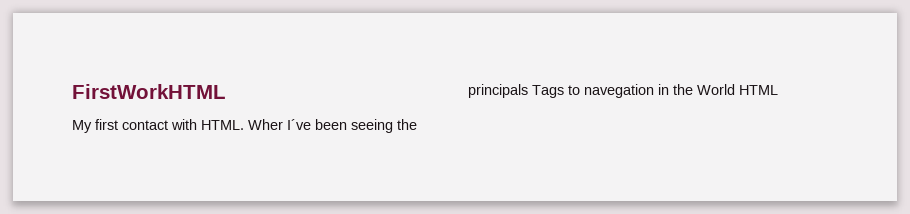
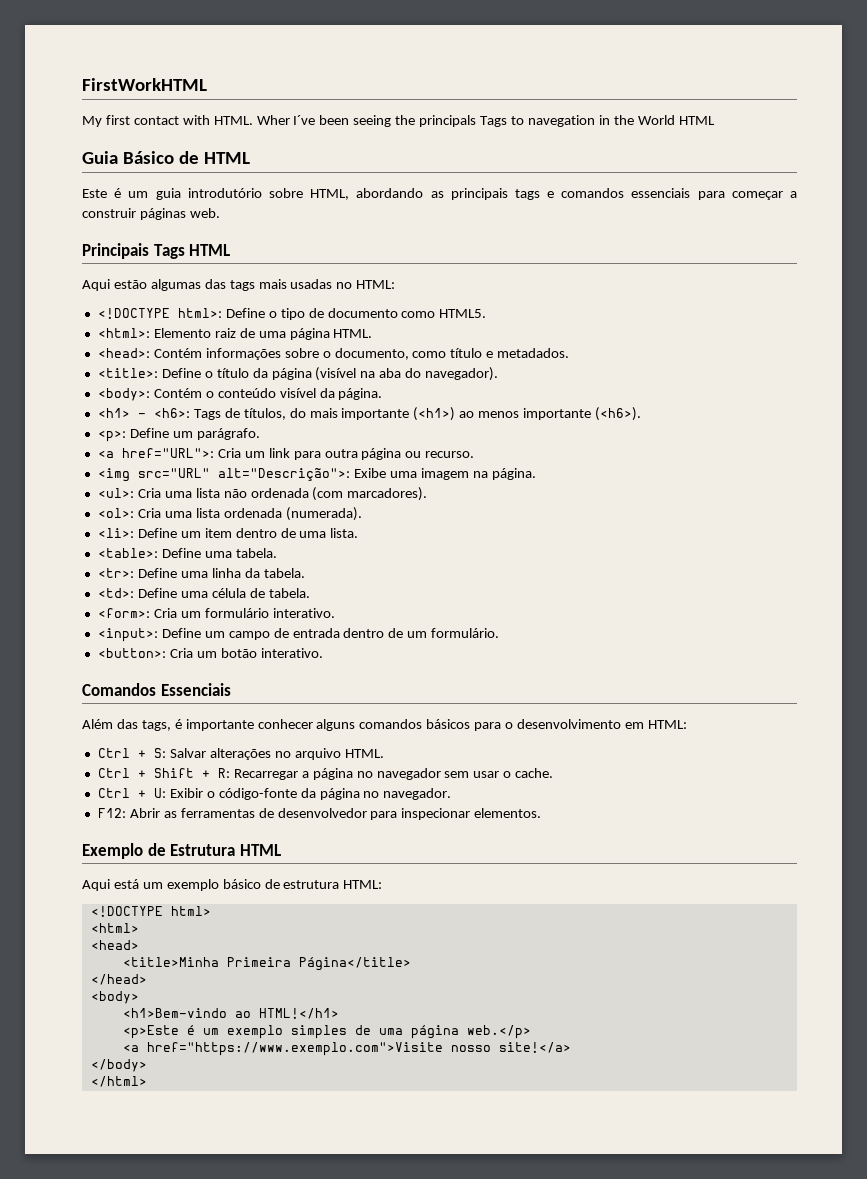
(778, 90) none -> [82,151,250,164] [82,188,797,200] [82,208,220,220] [82,243,231,259] [82,279,396,291] [97,308,487,320] [97,328,373,340] [97,348,570,360] [97,367,499,381] [97,388,383,401] [97,407,642,421] [97,428,260,442] [97,448,475,460] [97,468,536,482] [97,487,428,501] [97,507,362,521] [97,528,359,538] [97,548,277,558] [97,568,305,578] [97,588,310,598] [97,608,335,618] [97,628,500,642] [97,648,323,658] [82,683,231,696] [82,719,687,731] [97,748,384,760] [97,768,554,780] [97,788,452,800] [97,808,542,820] [82,843,281,859] [82,879,383,891] [90,906,211,917] [90,923,139,933] [90,940,139,950] [122,957,411,971] [90,974,147,985] [90,991,139,1004] [122,1008,339,1019] [122,1025,531,1039] [122,1042,571,1056] [90,1059,147,1072] [90,1076,147,1087] // Guia Básico de HTML // Este é um guia introdutório sobre HTML, abordando as principais tags e comandos essenciais para começar a construir páginas web. // Principais Tags HTML // Aqui estão algumas das tags mais usadas no HTML: // <!DOCTYPE html>: Define o tipo de documento como HTML5. // <html>: Elemento raiz de uma página HTML. // <head>: Contém informações sobre o documento, como título e metadados. // <title>: Define o título da página (visível na aba do navegador). // <body>: Contém o conteúdo visível da página. // <h1> - <h6>: Tags de títulos, do mais importante (<h1>) ao menos importante (<h6>). // <p>: Define um parágrafo. // <a href="URL">: Cria um link para outra página ou recurso. // <img src="URL" alt="Descrição">: Exibe uma imagem na página. // <ul>: Cria uma lista não ordenada (com marcadores). // <ol>: Cria uma lista ordenada (numerada). // <li>: Define um item dentro de uma lista. // <table>: Define uma tabela. // <tr>: Define uma linha da tabela. // <td>: Define uma célula de tabela. // <form>: Cria um formulário interativo. // <input>: Define um campo de entrada dentro de um formulário. // <button>: Cria um botão interativo. // Comandos Essenciais // Além das tags, é importante conhecer alguns comandos básicos para o desenvolvimento em HTML: // Ctrl + S: Salvar alterações no arquivo HTML. // Ctrl + Shift + R: Recarregar a página no navegador sem usar o cache. // Ctrl + U: Exibir o código-fonte da página no navegador. // F12: Abrir as ferramentas de desenvolvedor para inspecionar elementos. // Exemplo de Estrutura HTML // Aqui está um exemplo básico de estrutura HTML: // <!DOCTYPE html> // <html> // <head> // <title>Minha Primeira Página</title> // </head> // <body> // <h1>Bem-vindo ao HTML!</h1> // <p>Este é um exemplo simples de uma página web.</p> // <a href="https://www.exemplo.com">Visite nosso site!</a> // </body> // </html>

